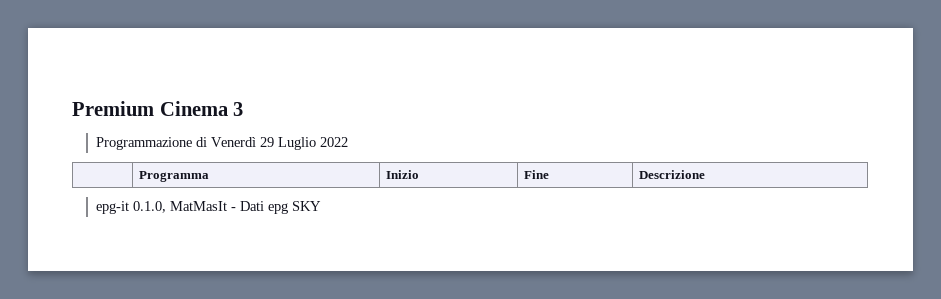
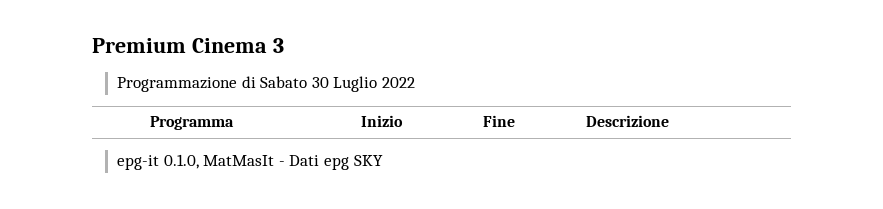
[210,137,274,147] Venerdì 29 -> [260,76,329,88] Sabato 30

